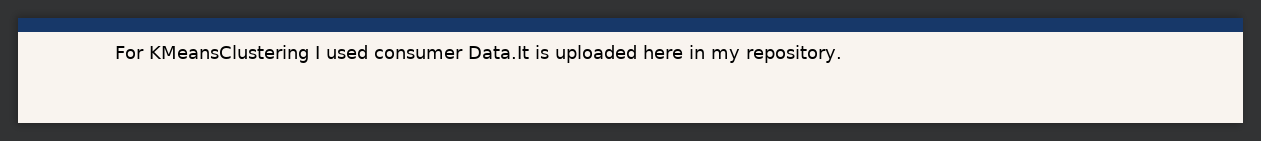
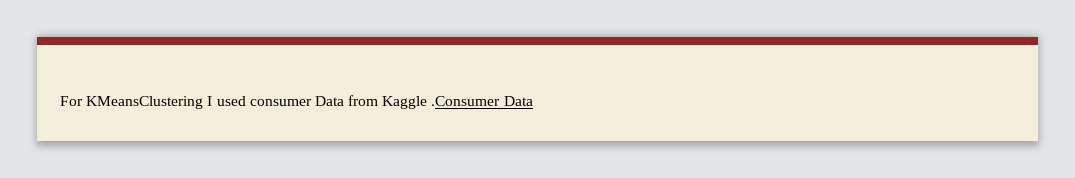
[468,45,842,63] Data.It is uploaded here in my repository. -> [314,95,533,109] Data from Kaggle .Consumer Data

